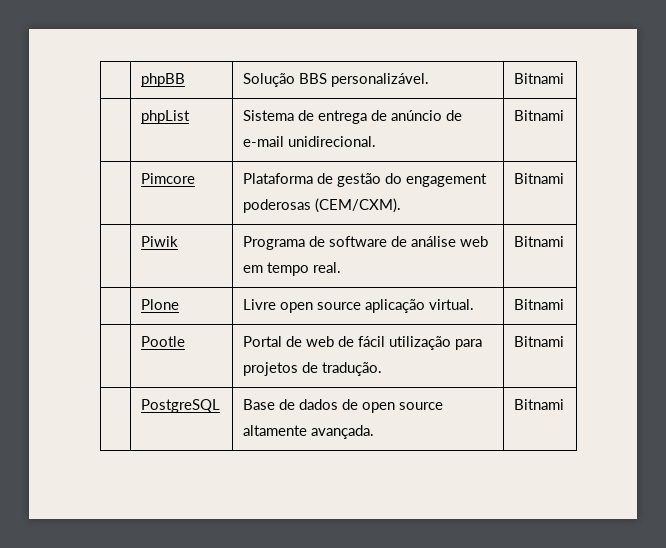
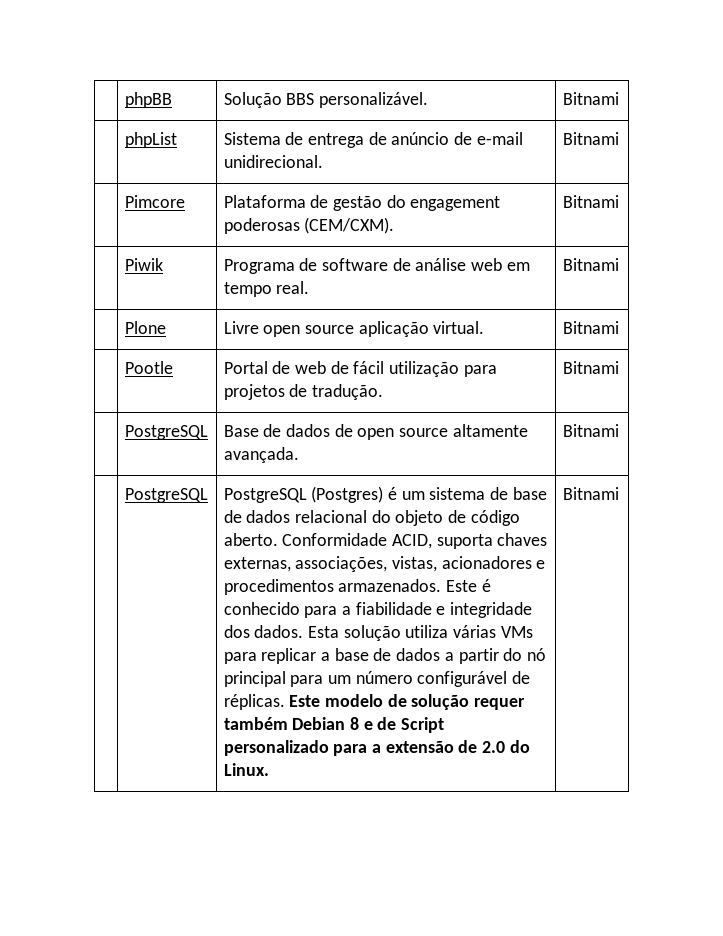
(565, 404) none -> [124,488,208,503] [223,486,547,503] [223,510,520,526] [223,533,548,549] [223,556,546,572] [223,579,491,595] [223,602,533,618] [223,625,533,641] [223,648,547,664] [223,671,531,687] [223,694,526,710] [223,717,445,733] [223,740,530,756] [223,763,269,776] [562,487,619,500] // | PostgreSQL | PostgreSQL (Postgres) é um sistema de base de dados relacional do objeto de código aberto. Conformidade ACID, suporta chaves externas, associações, vistas, acionadores e procedimentos armazenados. Este é conhecido para a fiabilidade e integridade dos dados. Esta solução utiliza várias VMs para replicar a base de dados a partir do nó principal para um número configurável de réplicas. Este modelo de solução requer também Debian 8 e de Script personalizado para a extensão de 2.0 do Linux. | Bitnami

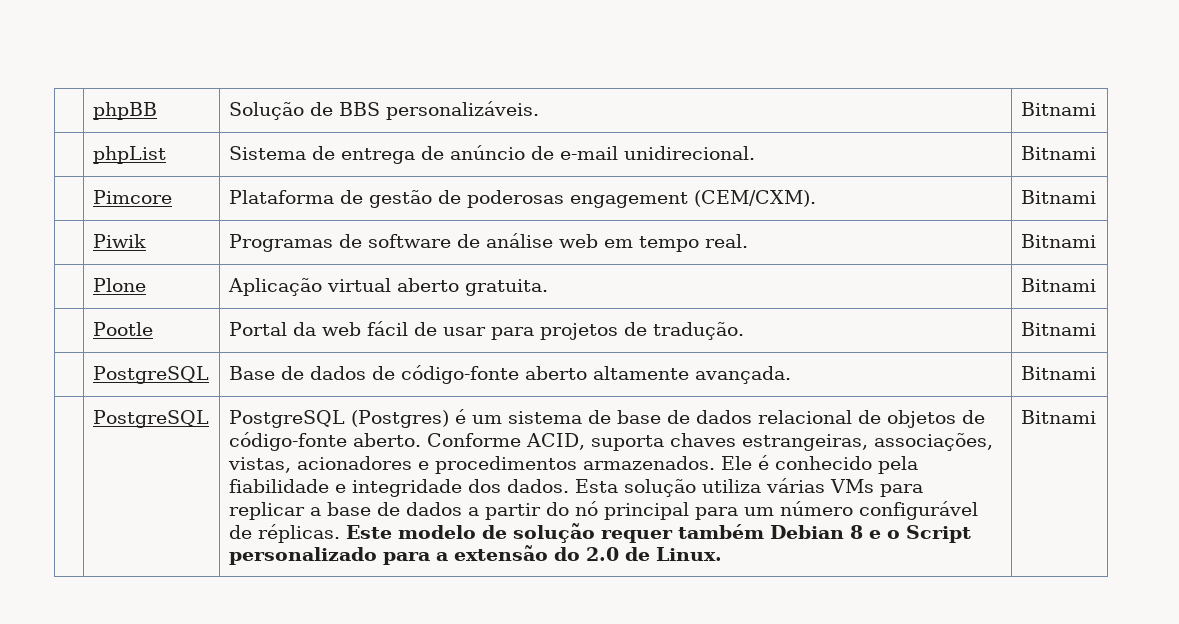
[286,92,428,108] BBS personalizável. -> [309,101,539,120] de BBS personalizáveis.
[386,195,501,211] [223,218,300,234] do engagement poderosas -> [437,190,688,208] de poderosas engagement
[223,259,295,274] Programa -> [228,234,333,252] Programas
[223,321,485,337] [562,321,619,334] [124,361,173,374] [223,361,460,377] Livre open source aplicação virtual. | Bitnami // | Pootle | Portal de web de fácil utilização -> [227,278,548,296] [1020,278,1096,292] [92,322,153,336] [228,321,486,336] Aplicação virtual aberto gratuita. | Bitnami // | Pootle | Portal da web fácil de usar
[357,428,449,440] open source -> [400,365,587,384] código-fonte aberto
[371,510,520,526] [223,533,388,546] do objeto de código aberto. Conformidade -> [857,410,985,428] [228,432,521,451] de objetos de código-fonte aberto. Conforme
[223,557,291,572] externas, -> [741,434,868,451] estrangeiras,
[445,580,477,592] Este -> [720,456,752,470] Ele
[304,606,351,618] para a -> [877,456,918,474] pela
[377,717,397,730] de -> [886,530,900,539] o
[458,740,530,753] de 2.0 do -> [553,547,650,561] do 2.0 de

